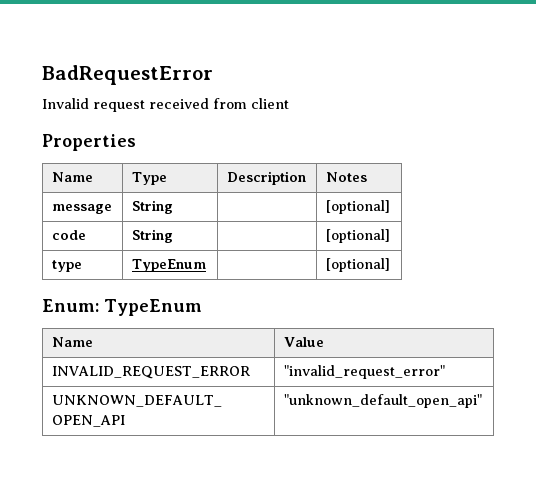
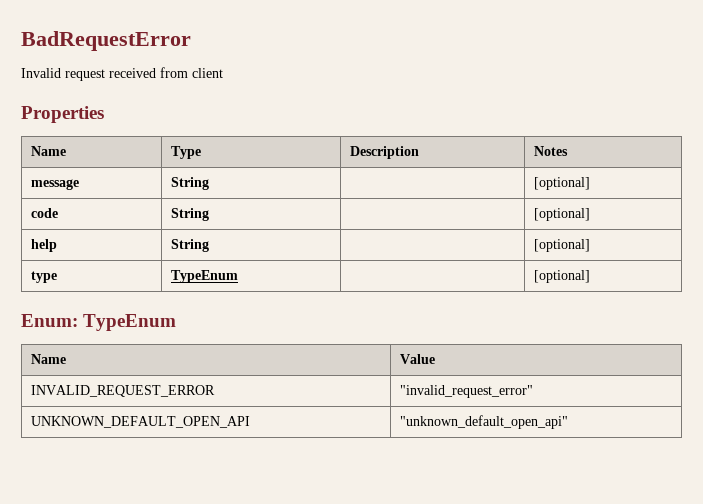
(390, 236) none -> [31,239,58,252] [171,239,210,252] [534,239,591,252] // help | String | | [optional]

